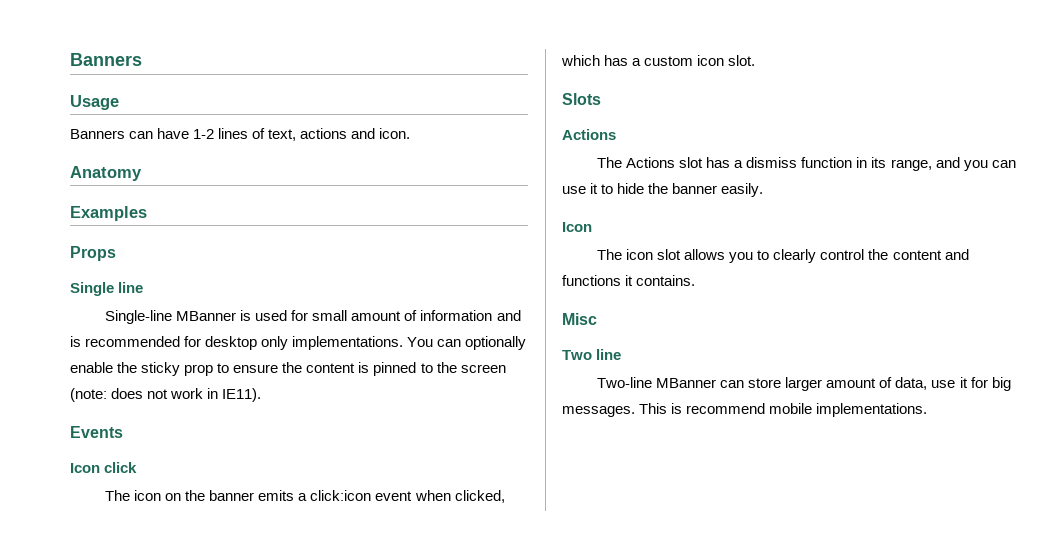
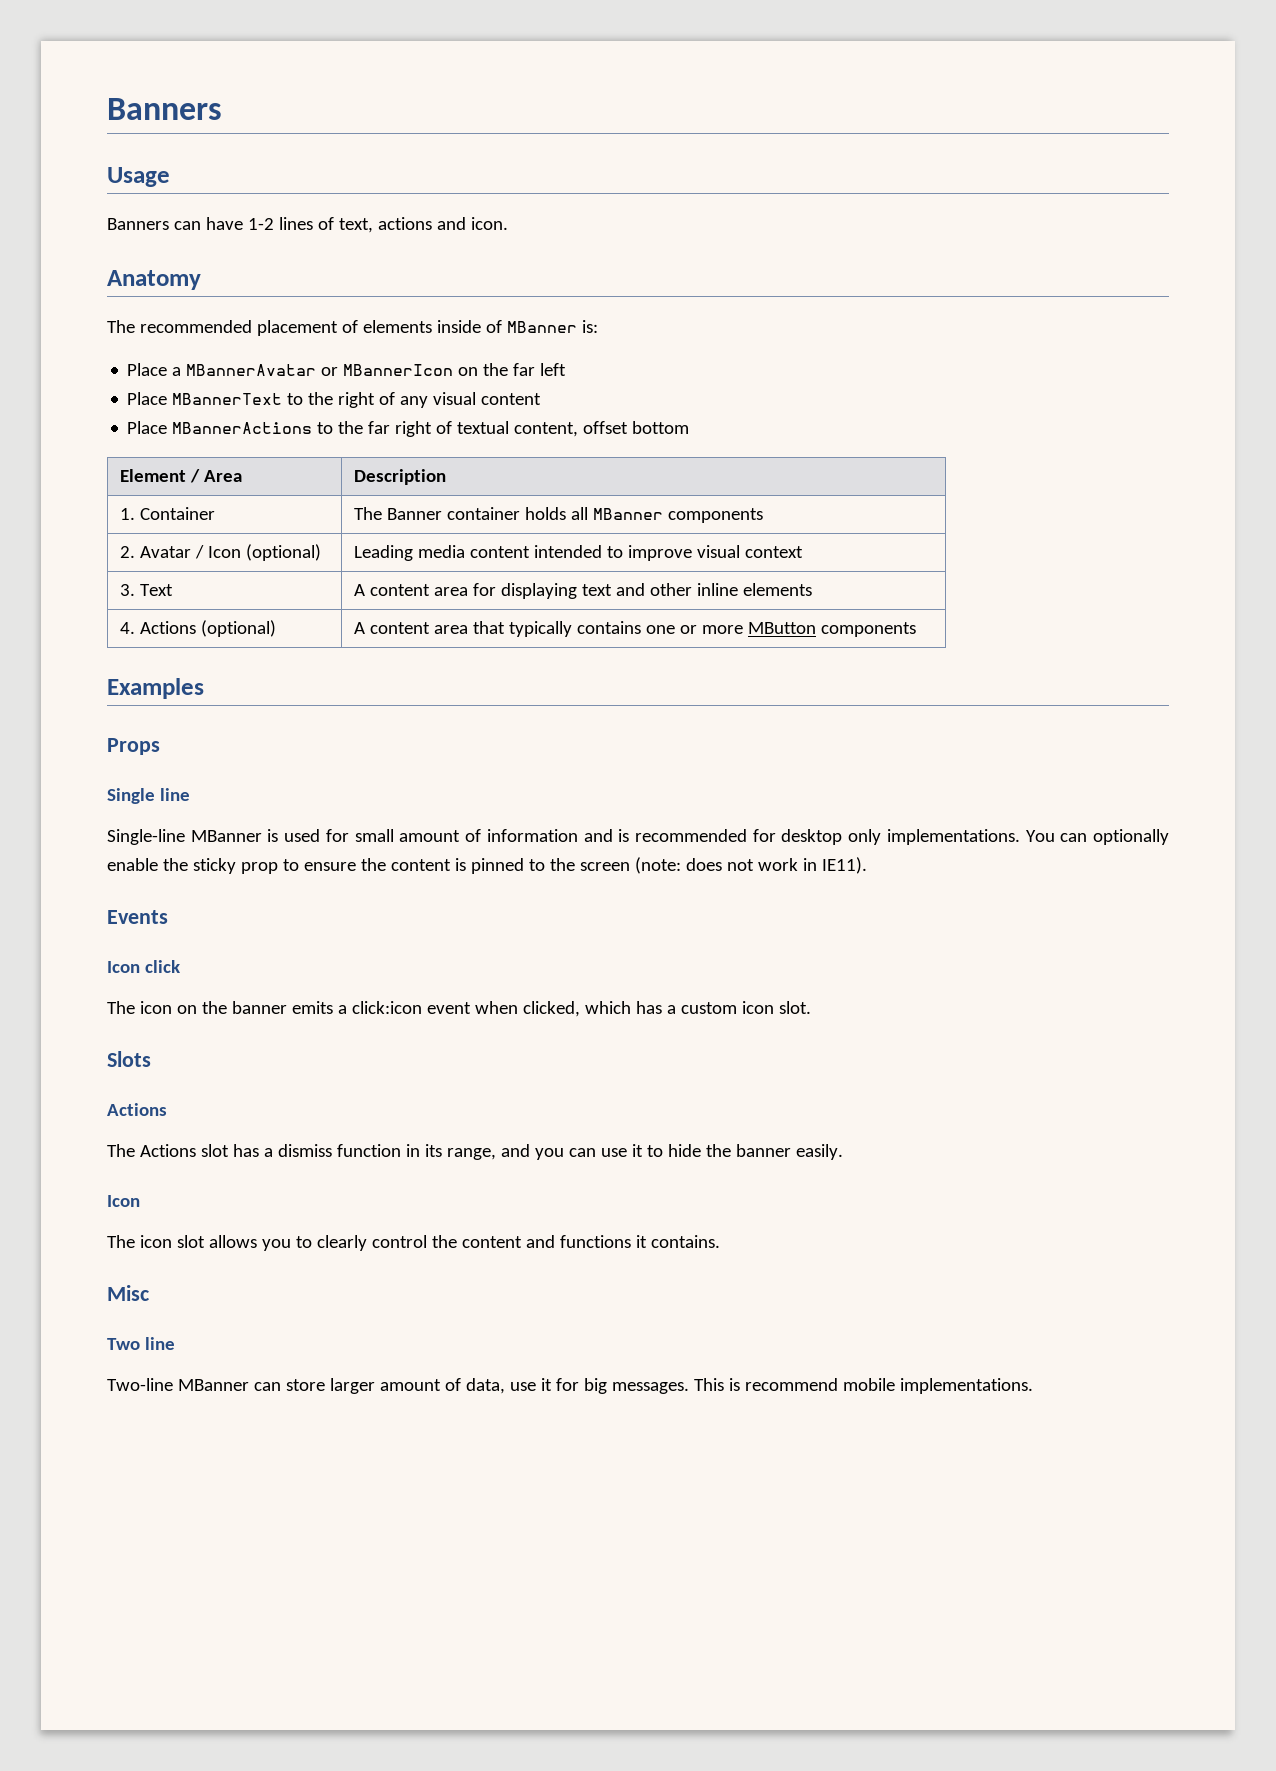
(142, 173) none -> [107,320,598,336] [127,363,567,376] [127,392,542,408] [127,421,690,437] [120,469,243,483] [354,469,447,485] [120,507,216,520] [354,507,764,523] [120,544,322,561] [354,545,804,561] [120,584,174,596] [354,583,813,599] [120,620,277,637] [354,621,917,637] // The recommended placement of elements inside of MBanner is: // Place a MBannerAvatar or MBannerIcon on the far left // Place MBannerText to the right of any visual content // Place MBannerActions to the far right of textual content, offset bottom // Element / Area | Description // 1. Container | The Banner container holds all MBanner components // 2. Avatar / Icon (optional) | Leading media content intended to improve visual context // 3. Text | A content area for displaying text and other inline elements // 4. Actions (optional) | A content area that typically contains one or more MButton components

